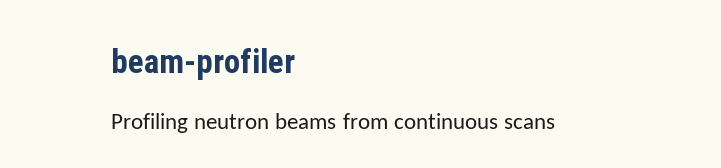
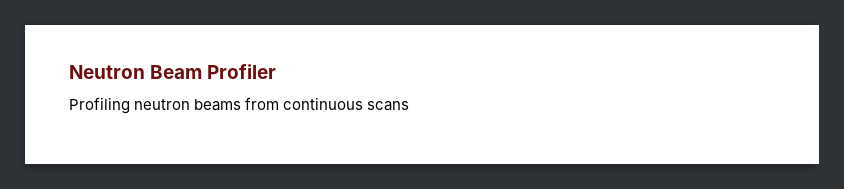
[111,48,295,80] beam-profiler -> [69,64,277,79] Neutron Beam Profiler

